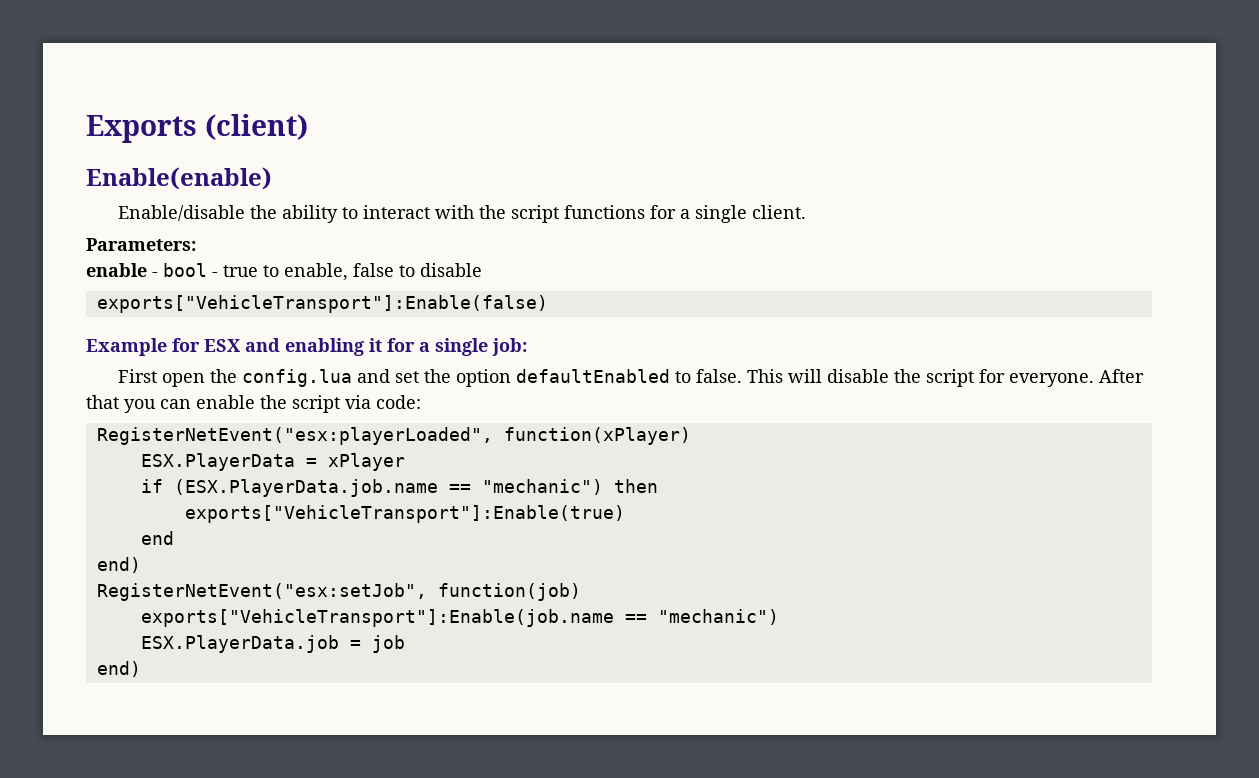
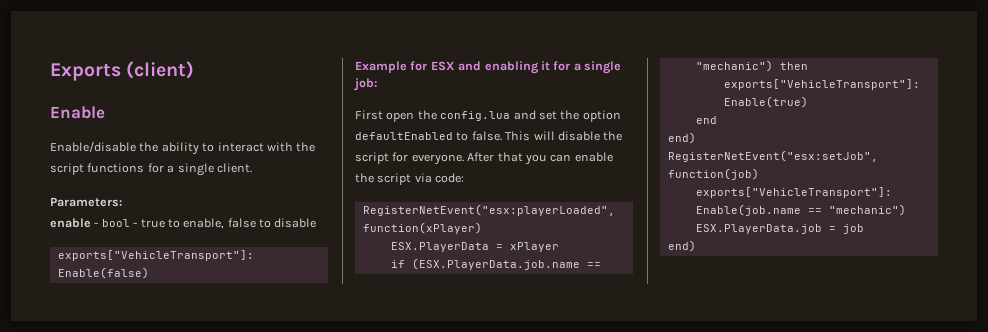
[86,167,272,190] Enable(enable) -> [50,106,105,119] Enable

